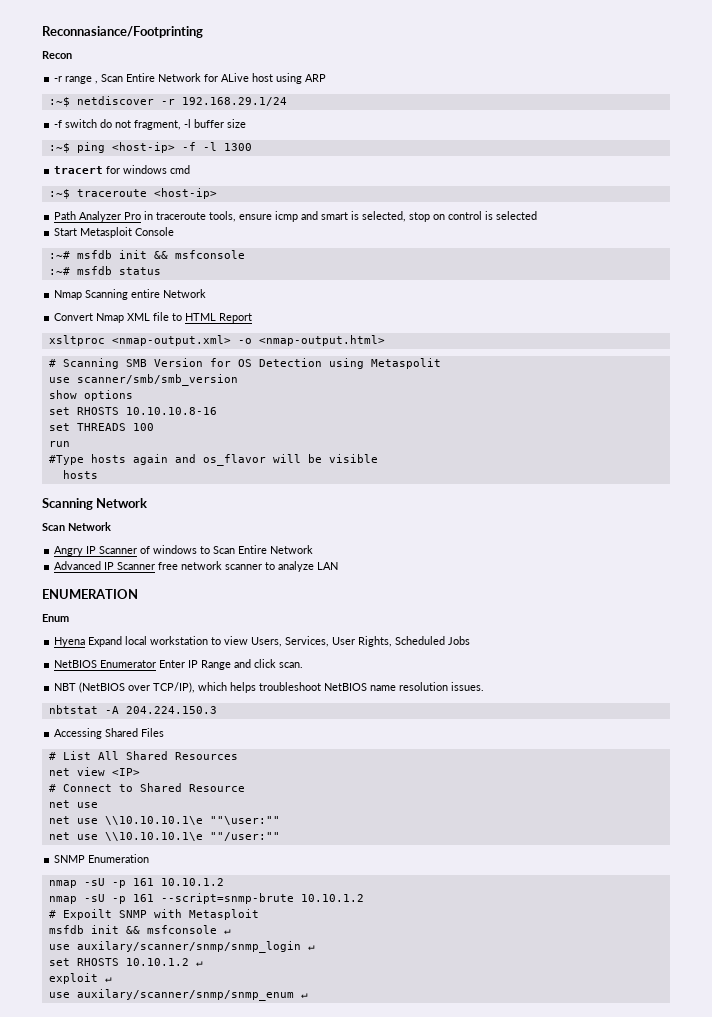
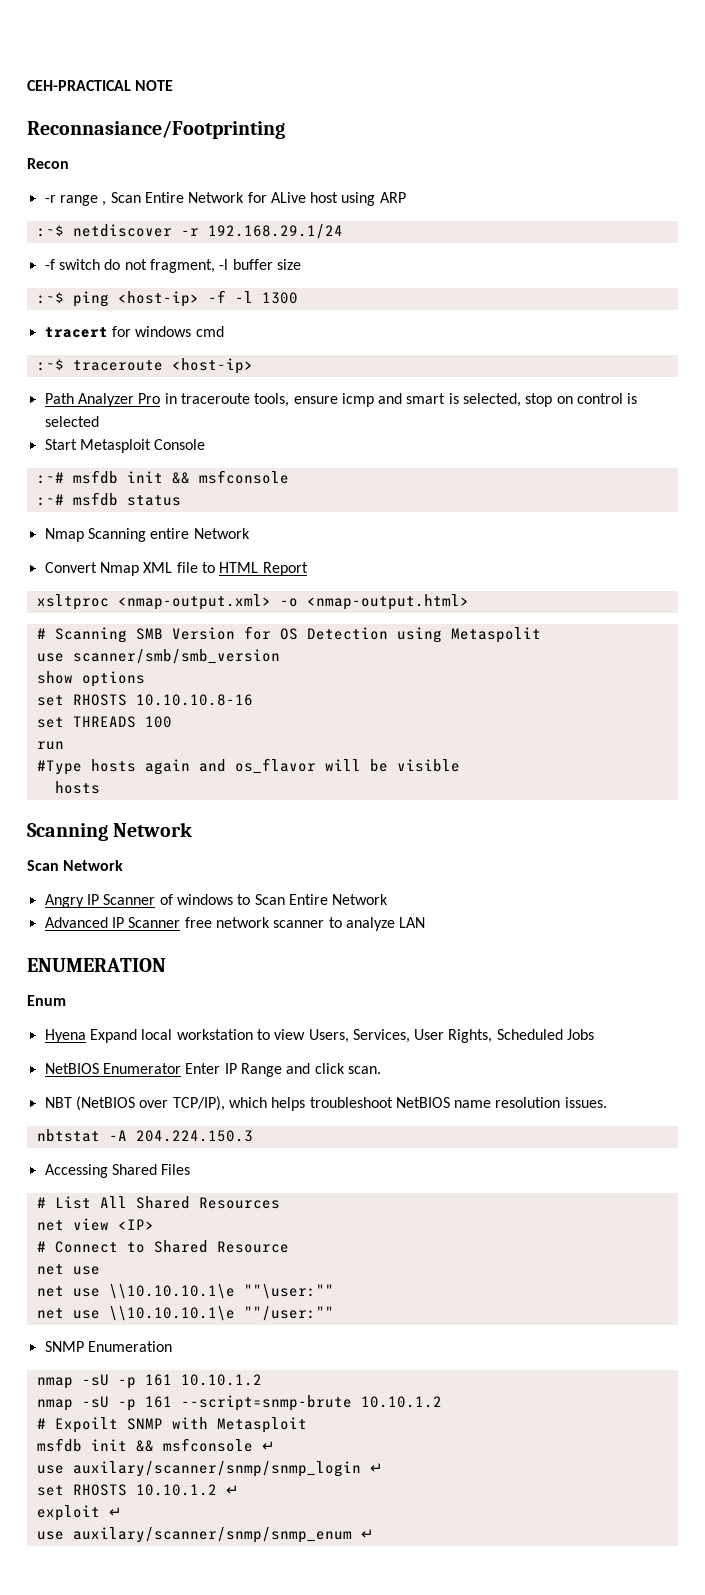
(42, 32) none -> [27,80,174,91] CEH-PRACTICAL NOTE //

